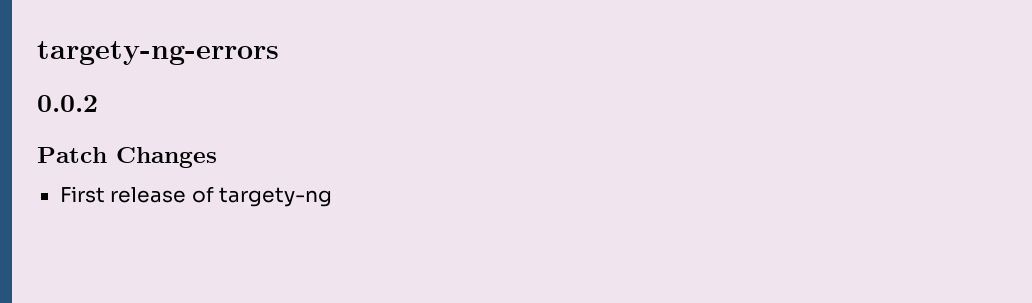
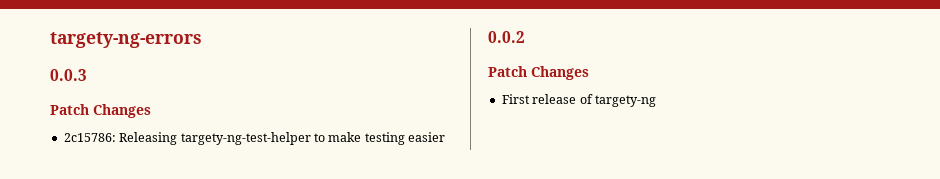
(279, 53) none -> [50,69,87,81] [50,104,151,118] [63,132,445,145] // 0.0.3 // Patch Changes // 2c15786: Releasing targety-ng-test-helper to make testing easier

